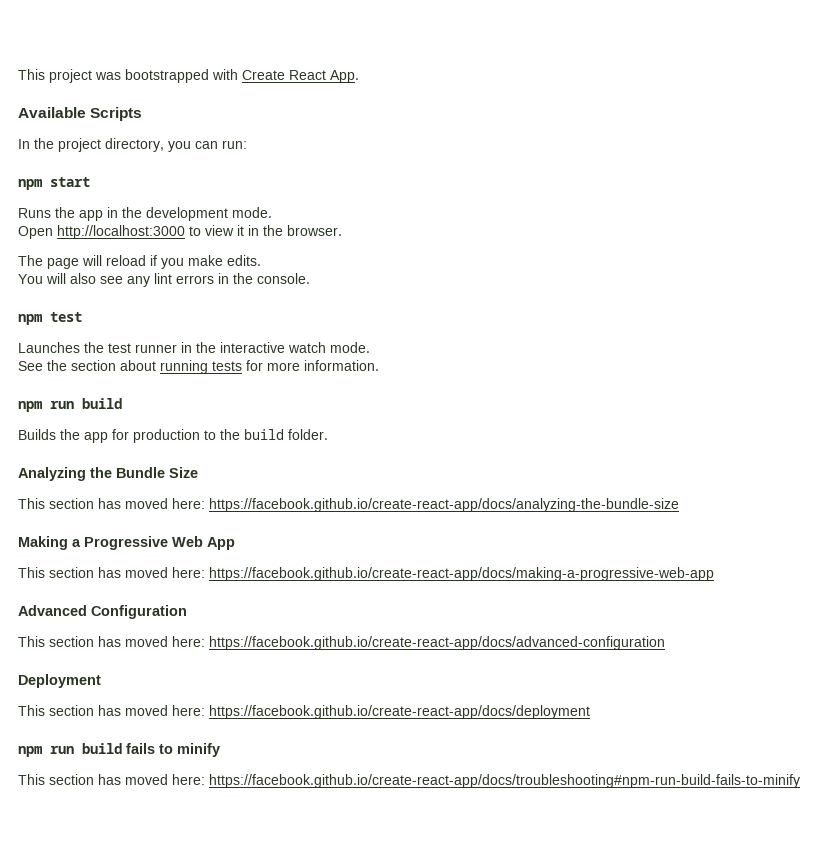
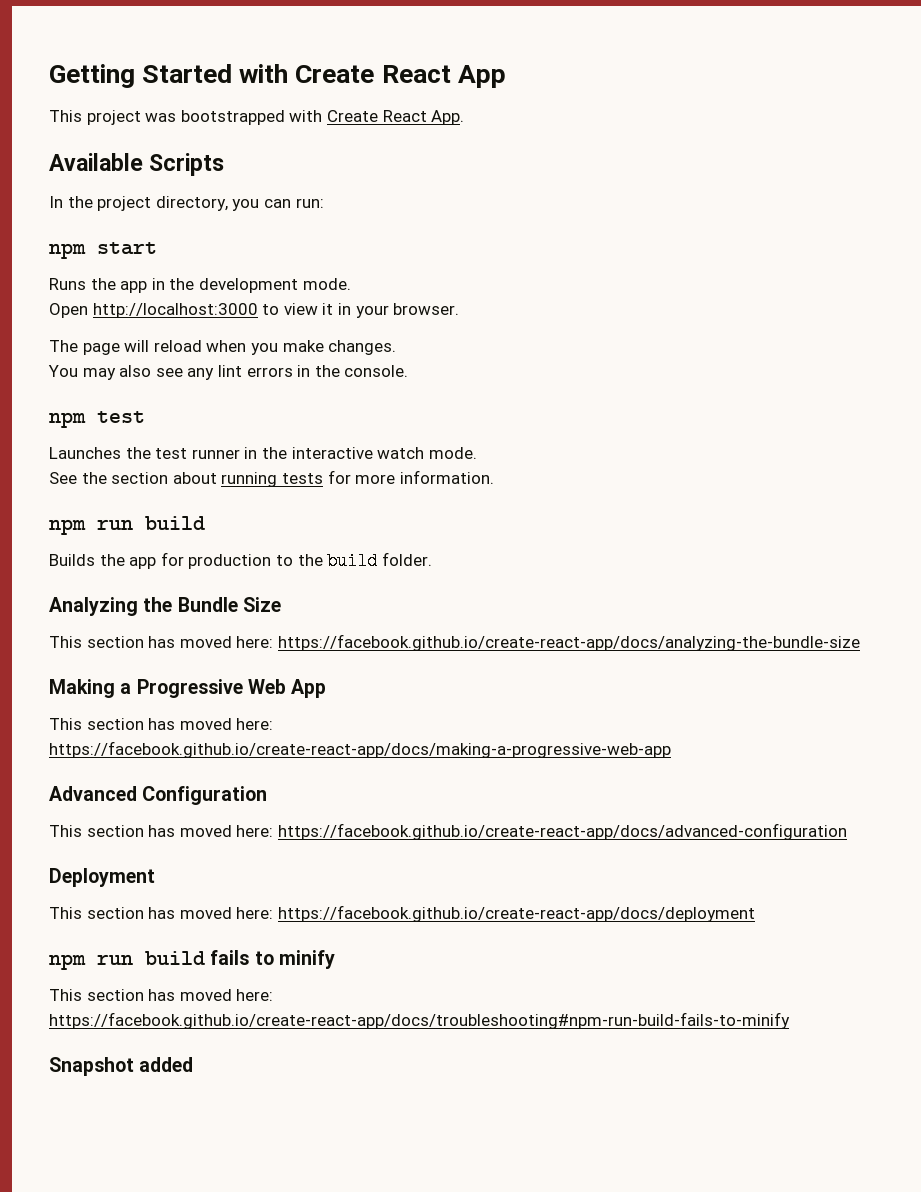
(18, 74) none -> [49,64,506,88] Getting Started with Create React App //
[263,225,283,236] the -> [355,305,389,318] your
[150,255,157,266] if -> [206,340,247,352] when
[227,255,261,266] edits. -> [328,340,397,355] changes.
[46,273,66,284] will -> [82,368,116,380] may
(800, 781) none -> [49,1057,194,1076] // Snapshot added

